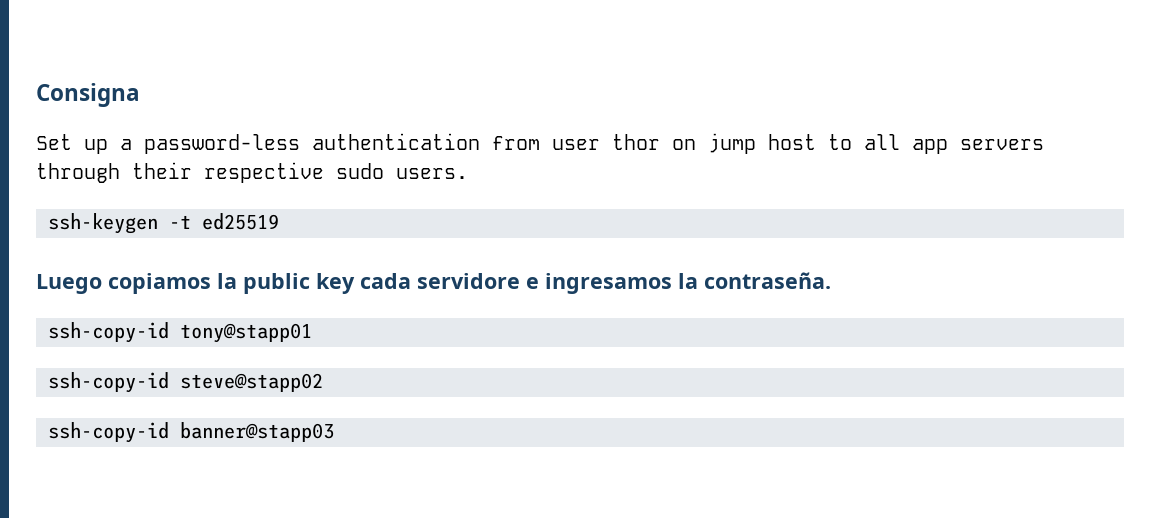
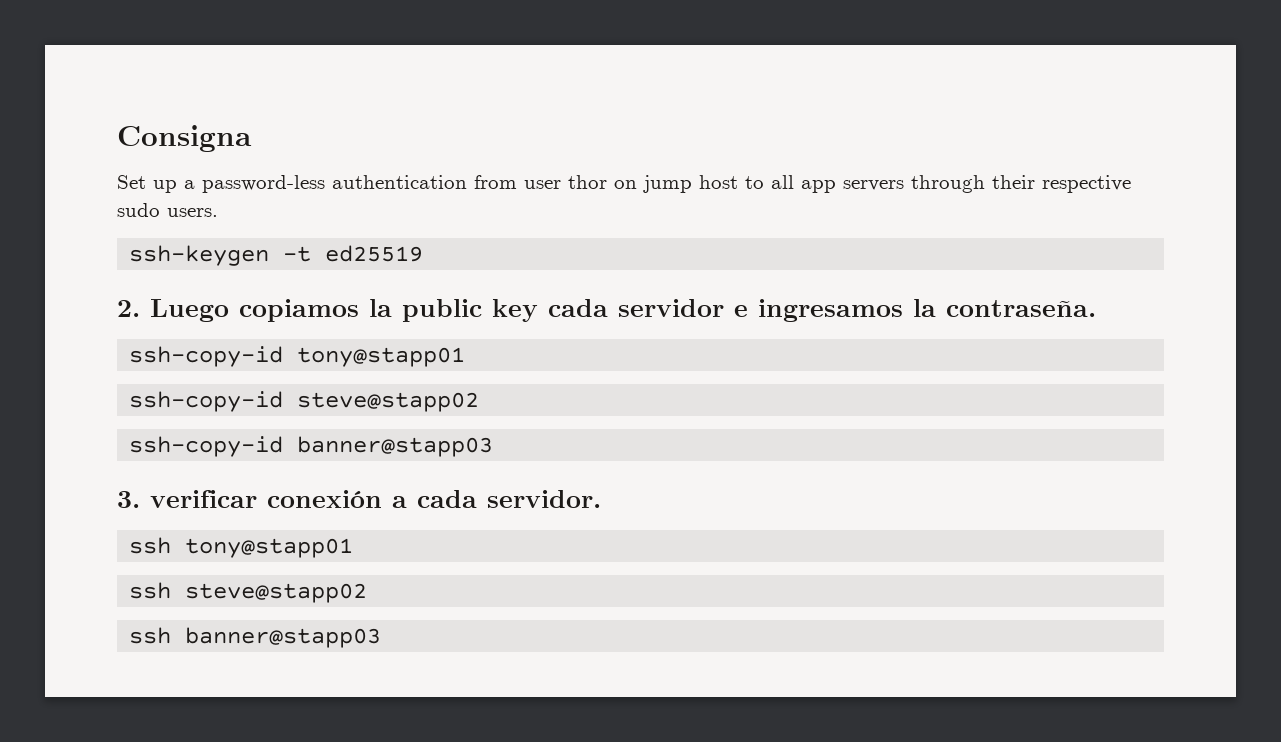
(279, 221) none -> [117,300,140,317] 2.
[417,273,520,289] servidore -> [618,299,724,317] servidor
(334, 432) none -> [117,490,601,508] [129,537,354,558] [129,582,368,603] [129,627,382,648] // 3. verificar conexión a cada servidor. // ssh tony@stapp01 // ssh steve@stapp02 // ssh banner@stapp03

